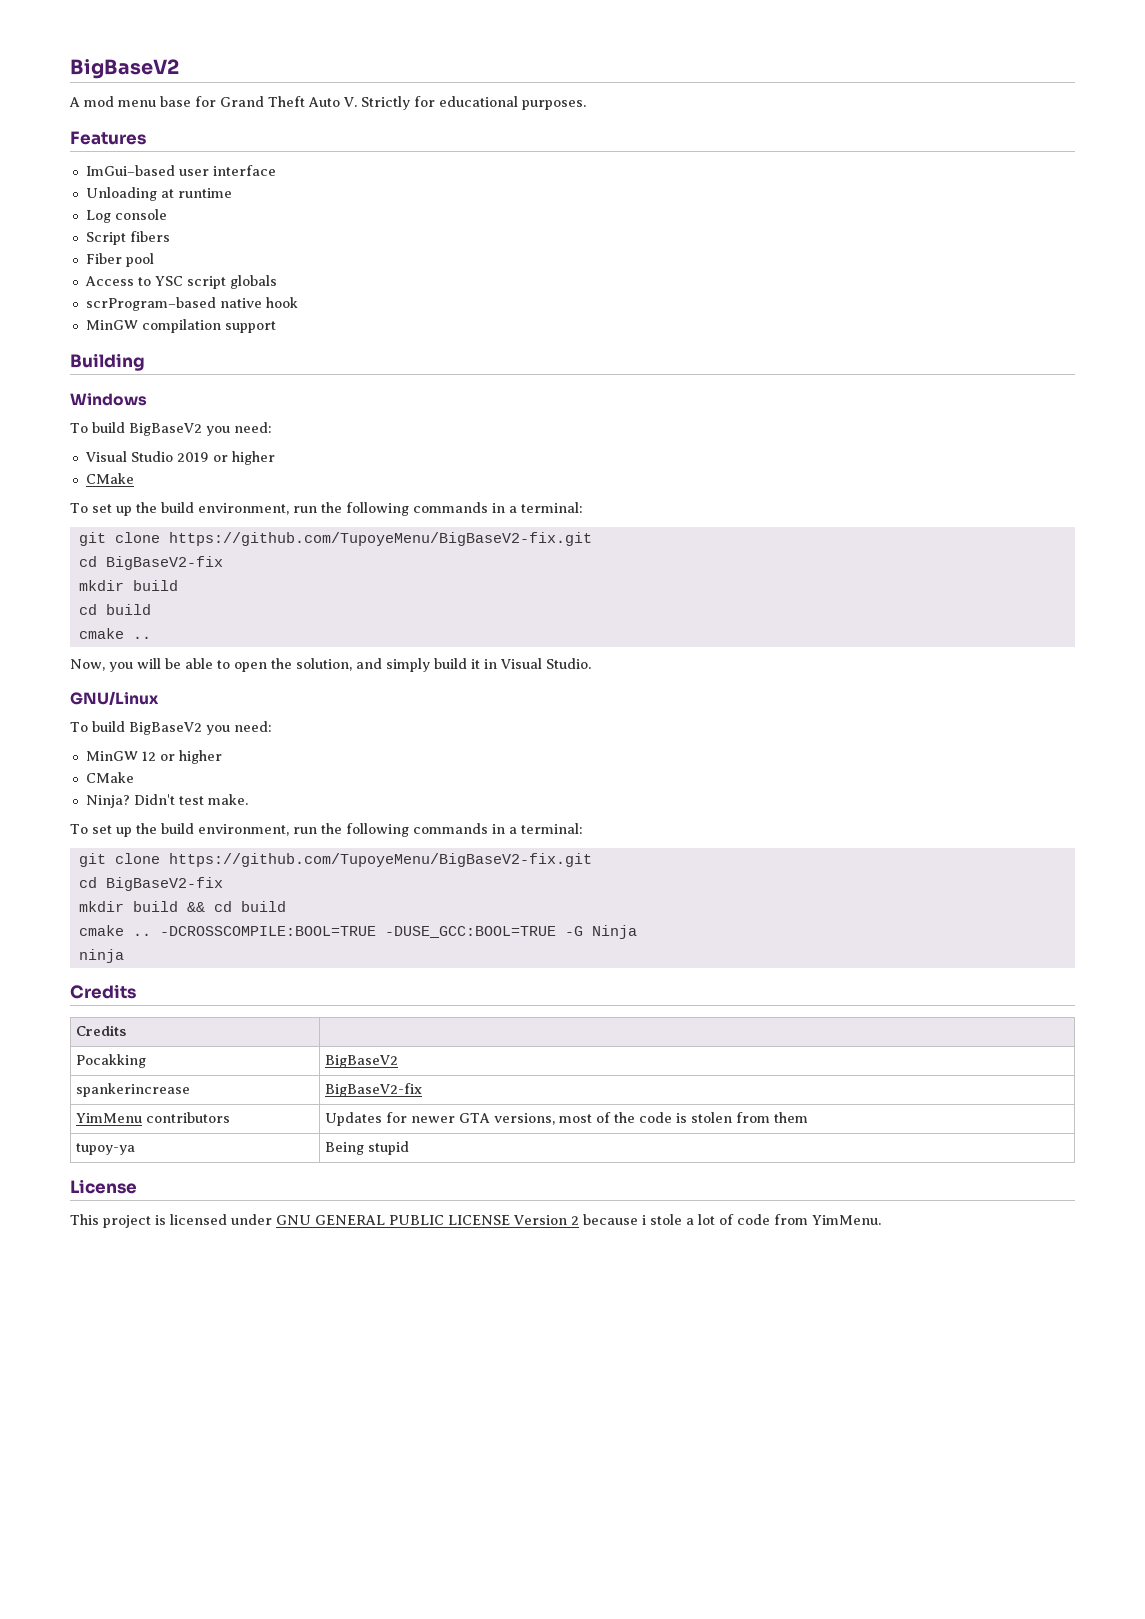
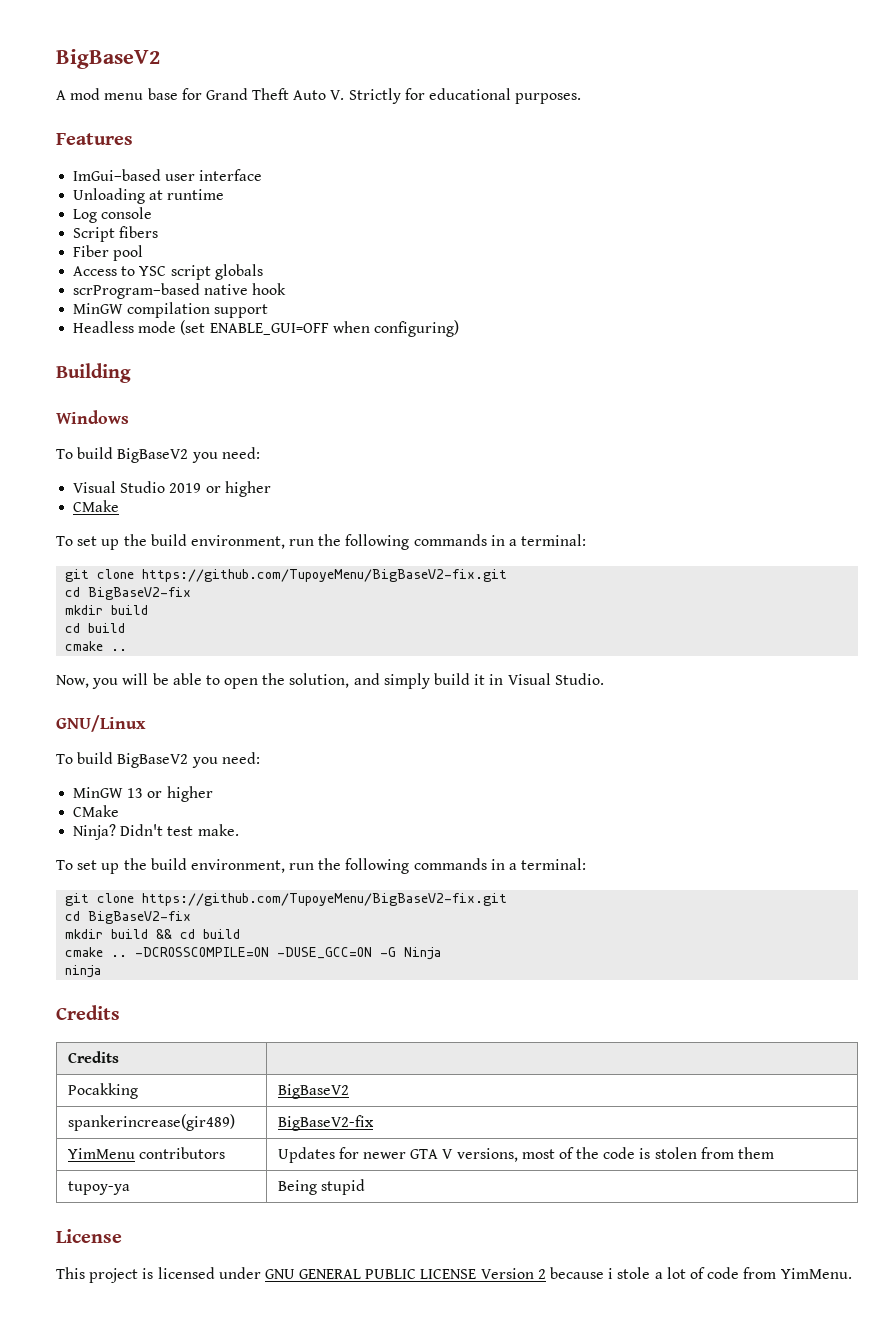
(276, 327) none -> [73,320,459,337] // Headless mode (set ENABLE_GUI=OFF when configuring)
[141,751,156,761] 12 -> [127,788,144,798] 13
[159,926,556,938] -DCROSSCOMPILE:BOOL=TRUE -DUSE_GCC:BOOL=TRUE -> [135,947,373,959] -DCROSSCOMPILE=ON -DUSE_GCC=ON
[76,1083,191,1097] spankerincrease -> [67,1114,235,1131] spankerincrease(gir489)
(491, 1118) none -> [442,1149,454,1159] V

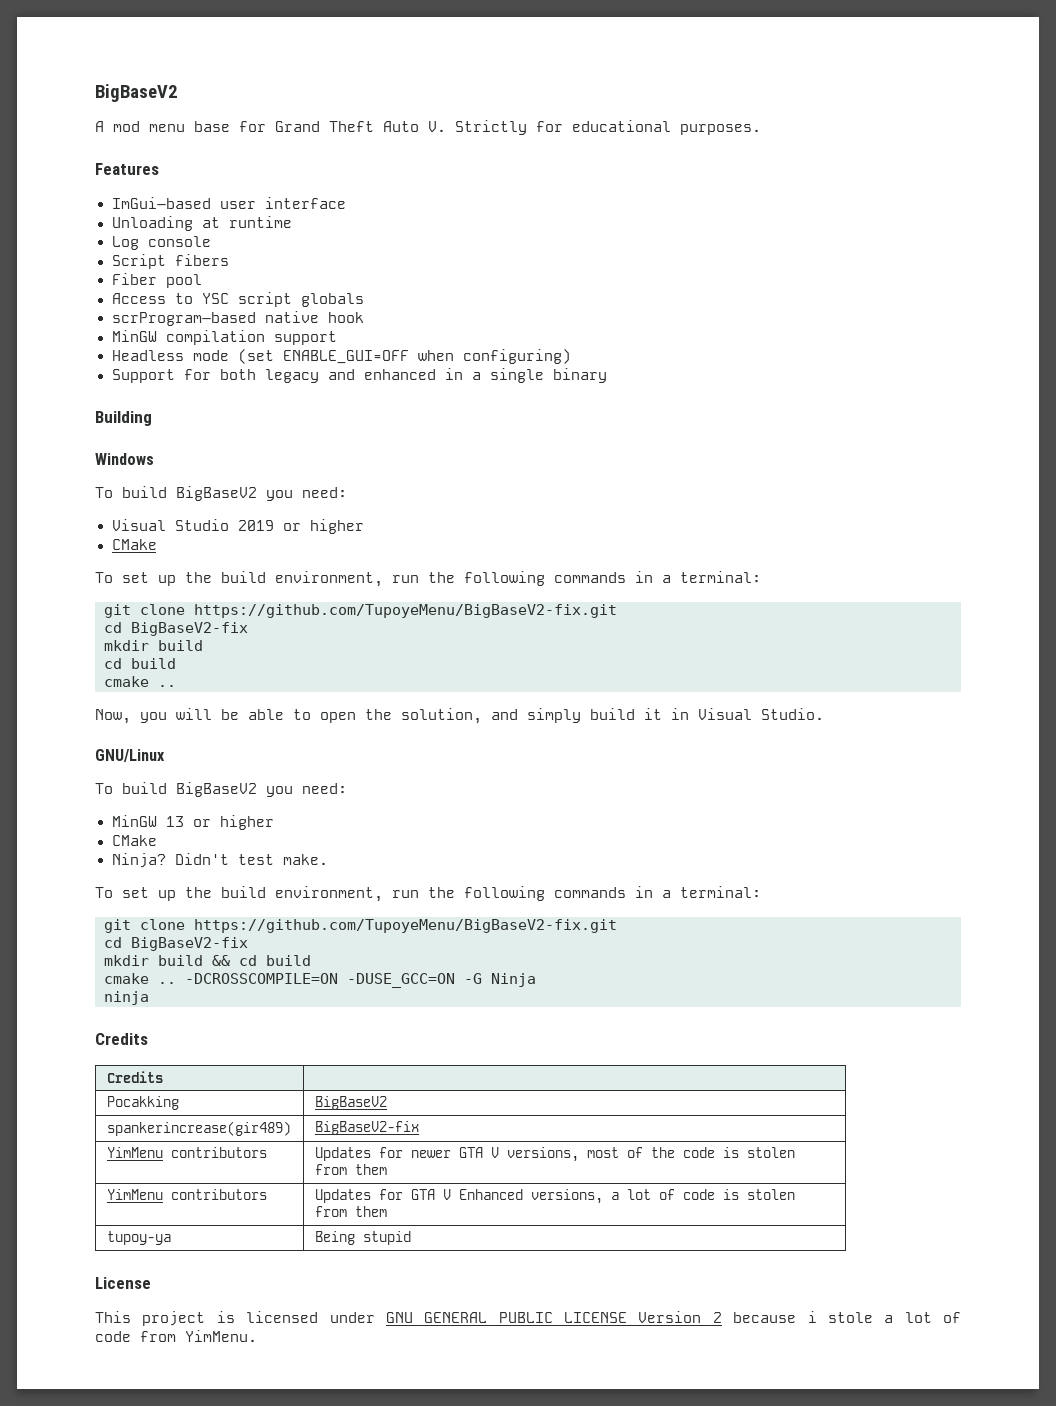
(459, 328) none -> [111,368,607,383] // Support for both legacy and enhanced in a single binary
(775, 1153) none -> [106,1189,267,1200] [314,1189,795,1204] [314,1206,387,1217] // YimMenu contributors | Updates for GTA V Enhanced versions, a lot of code is stolen from them

